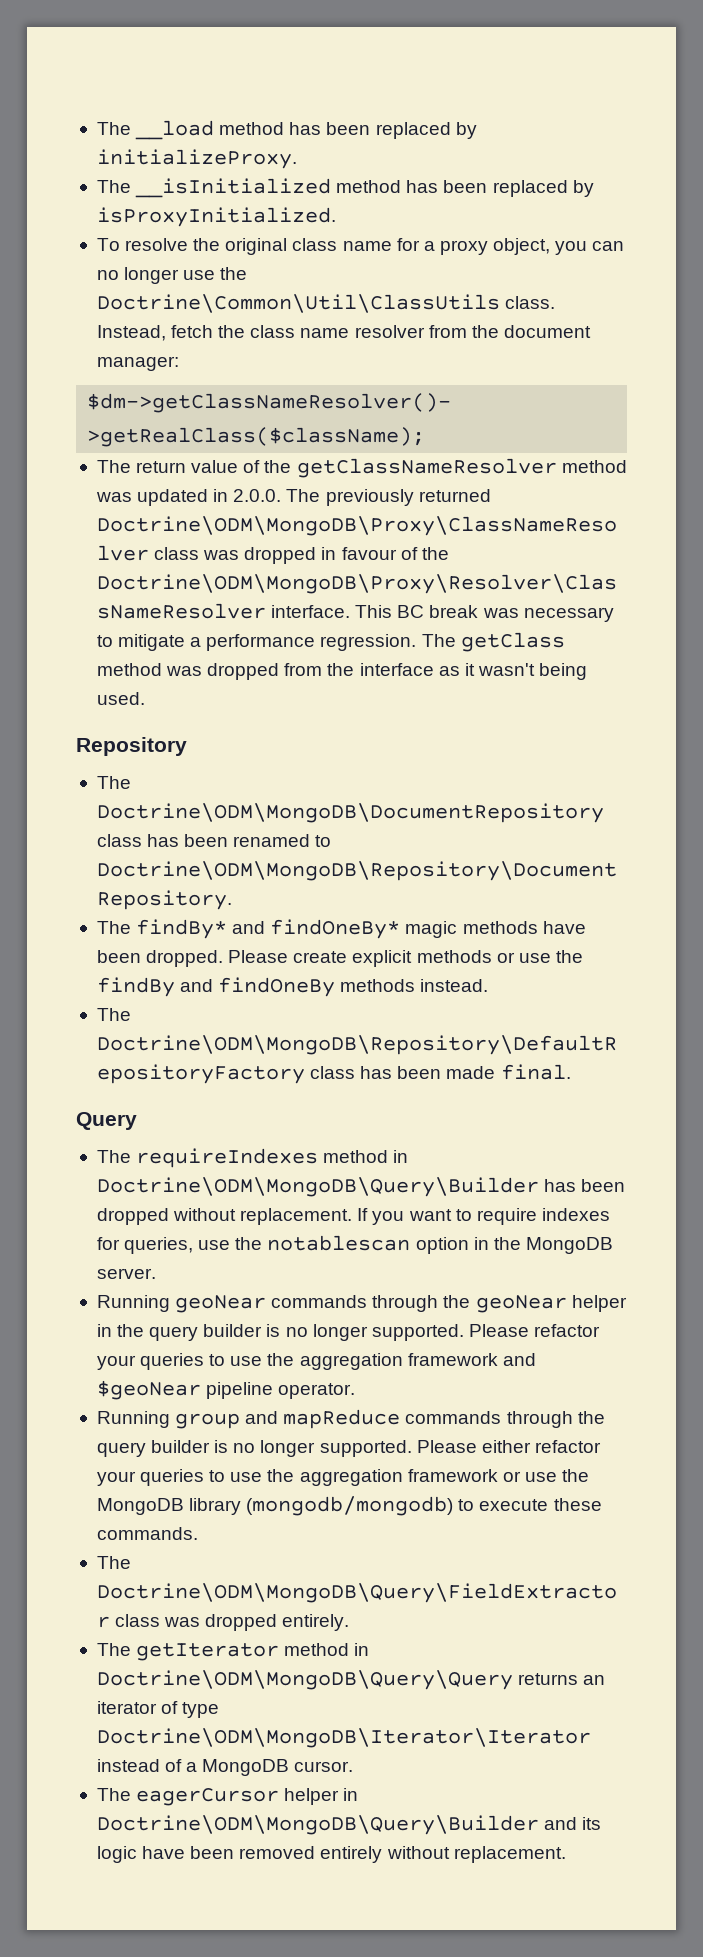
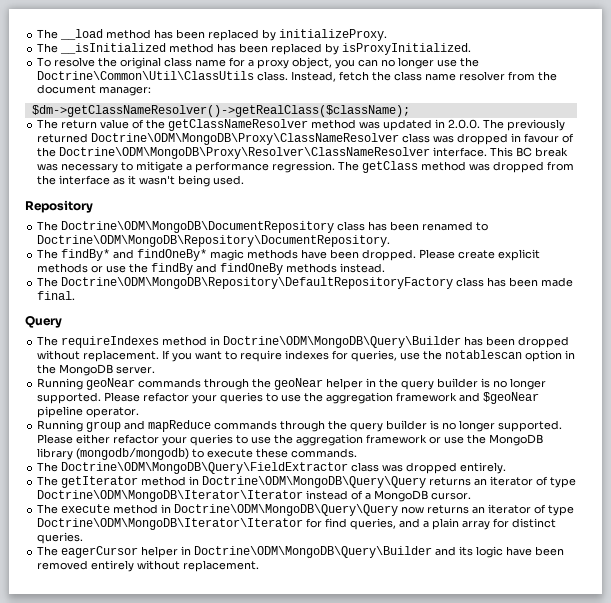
(354, 1766) none -> [37,504,575,516] [37,518,557,530] [37,532,84,544] // The execute method in Doctrine\ODM\MongoDB\Query\Query now returns an iterator of type Doctrine\ODM\MongoDB\Iterator\Iterator for find queries, and a plain array for distinct queries.

